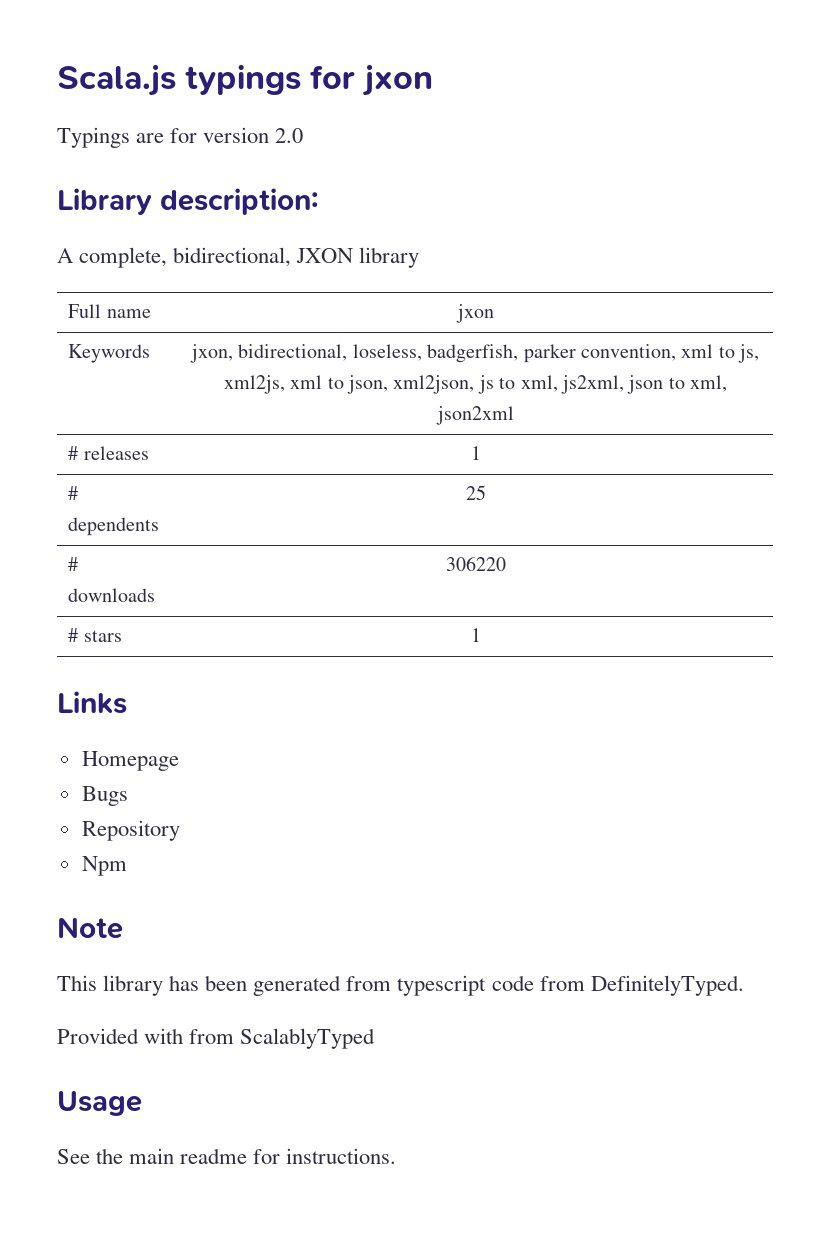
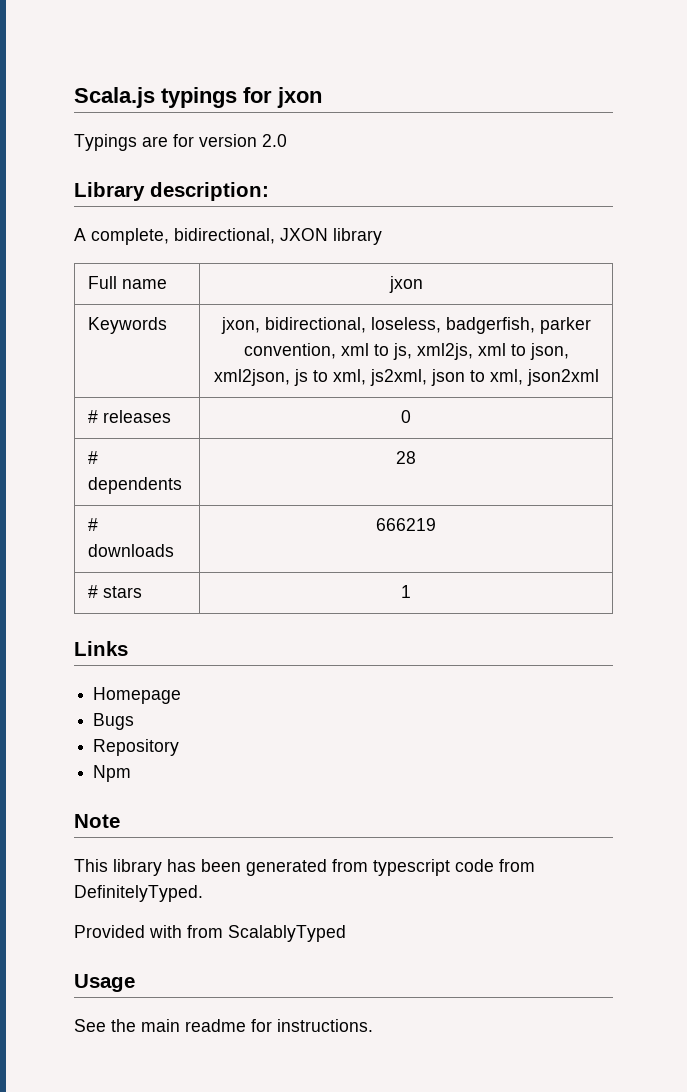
[470,446,481,460] 1 -> [400,410,411,423] 0
[465,485,486,500] 25 -> [395,451,416,464] 28
[445,556,506,571] 306220 -> [375,518,436,531] 666219

